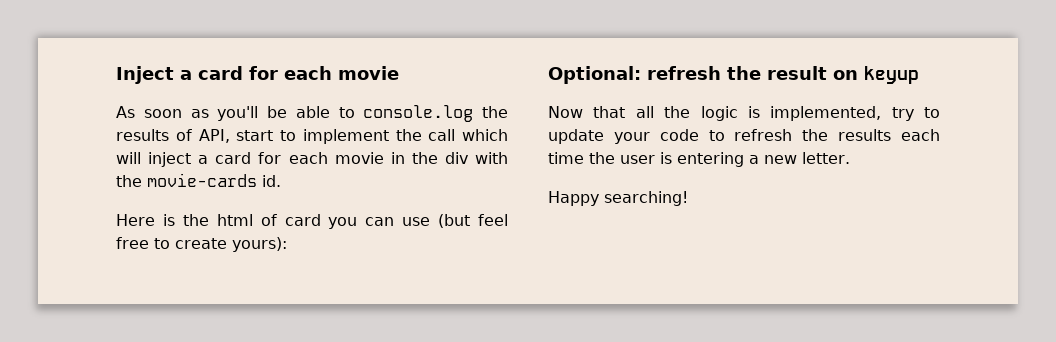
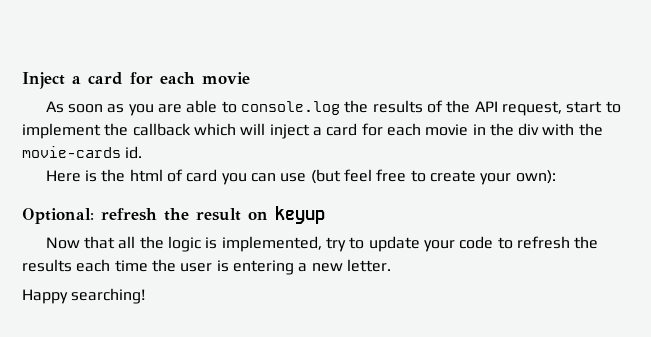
[217,106,287,121] you'll be -> [128,104,183,116] you are
[198,129,230,143] API, -> [446,100,562,116] the API request,
[428,129,456,141] call -> [132,123,191,136] callback
[232,237,287,252] yours): -> [480,170,556,185] your own):

